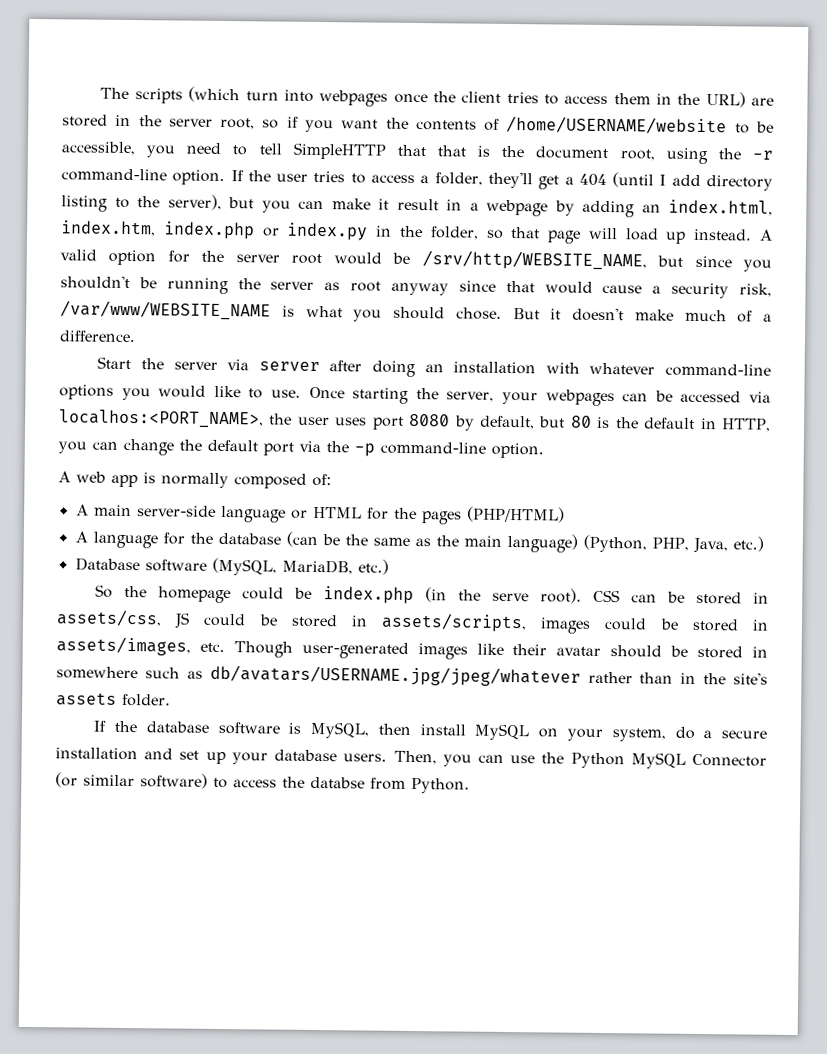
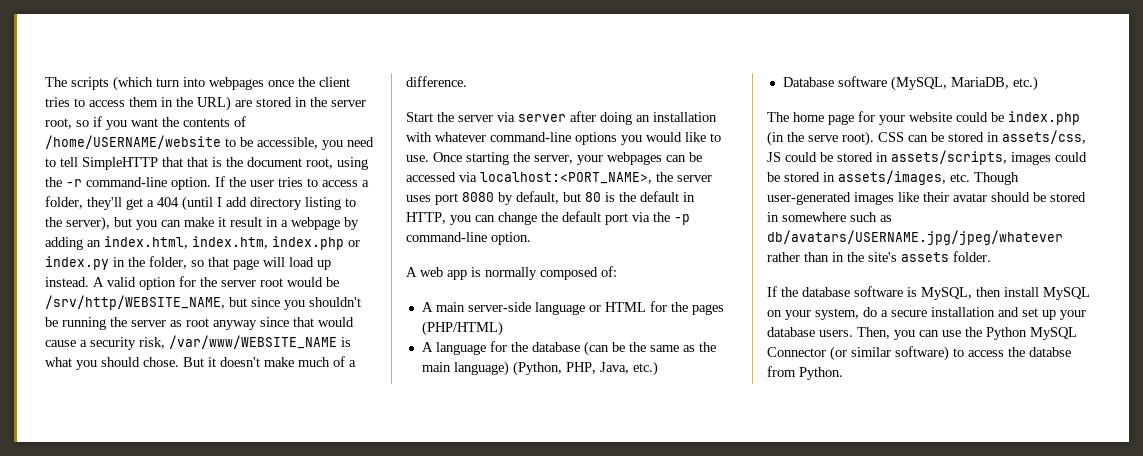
[59,409,330,429] localhos:<PORT_NAME>, the user -> [480,172,712,184] localhost:<PORT_NAME>, the server
[95,584,232,604] So the homepage -> [767,111,952,125] The home page for your website

